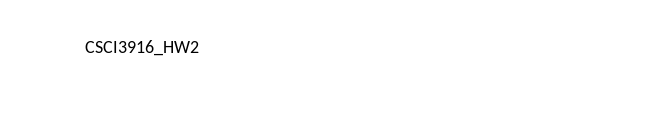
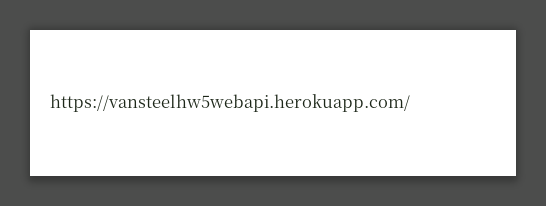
[85,40,199,56] CSCI3916_HW2 -> [50,94,410,112] https://vansteelhw5webapi.herokuapp.com/

